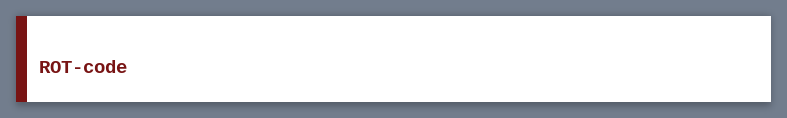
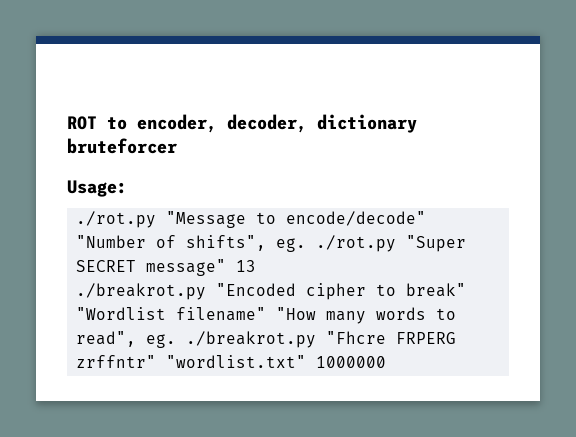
[39,60,127,73] ROT-code -> [67,114,417,133] [67,138,177,154] [67,180,127,197] [76,211,427,228] [76,235,467,252] [76,259,257,276] [76,283,467,300] [76,307,457,324] [76,331,457,348] [76,355,387,368] ROT to encoder, decoder, dictionary bruteforcer // Usage: // ./rot.py "Message to encode/decode" "Number of shifts", eg. ./rot.py "Super SECRET message" 13 // ./breakrot.py "Encoded cipher to break" "Wordlist filename" "How many words to read", eg. ./breakrot.py "Fhcre FRPERG zrffntr" "wordlist.txt" 1000000

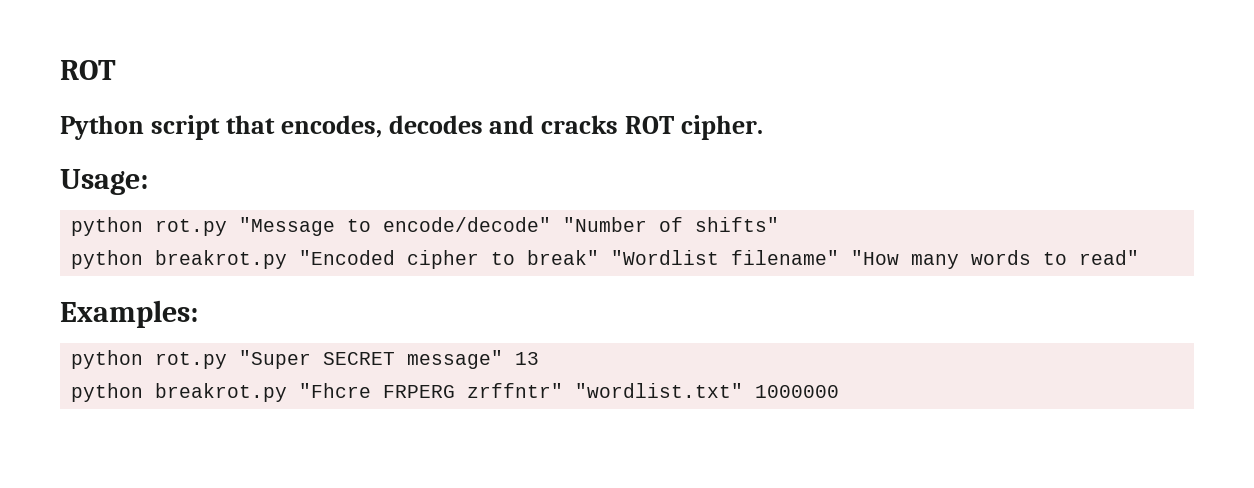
[67,114,417,133] [67,138,177,154] ROT to encoder, decoder, dictionary bruteforcer -> [60,60,116,80] [60,115,764,140] ROT // Python script that encodes, decodes and cracks ROT cipher.
[76,211,157,228] ./rot.py -> [71,217,228,236] python rot.py
[186,235,467,252] [76,259,257,276] [76,283,207,300] shifts", eg. ./rot.py "Super SECRET message" 13 // ./breakrot.py -> [695,217,780,232] [71,250,288,269] shifts" // python breakrot.py
[76,331,317,348] read", eg. ./breakrot.py -> [1079,250,1140,265] [60,300,198,328] [71,350,540,369] [71,383,288,402] read" // Examples: // python rot.py "Super SECRET message" 13 // python breakrot.py

